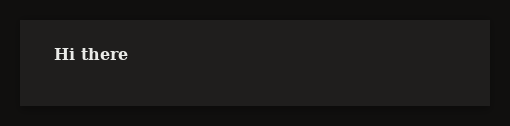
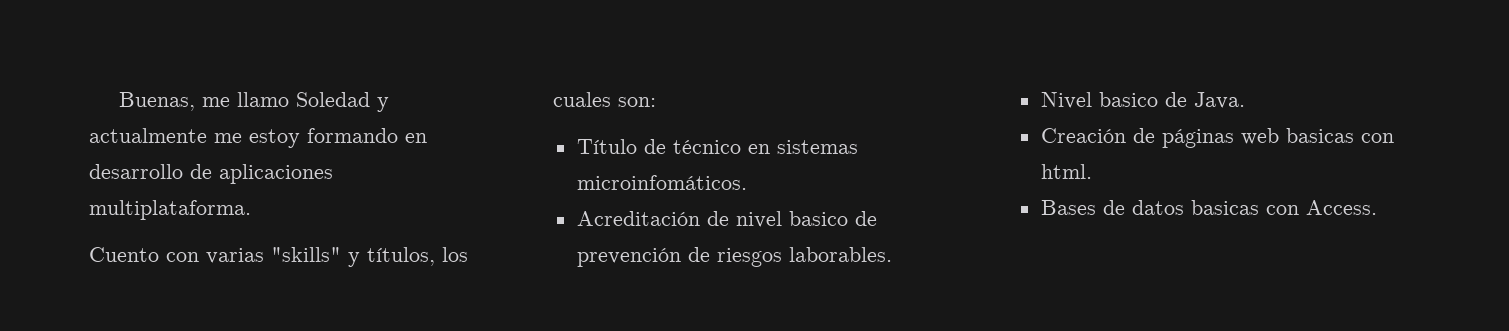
[54,48,128,60] Hi there -> [119,92,390,112] [89,128,427,148] [89,164,333,184] [89,200,251,220] [89,247,468,267] [553,92,656,107] [576,139,858,154] [576,175,747,190] [576,211,877,228] [576,247,892,267] [1040,92,1245,109] [1040,128,1394,148] [1040,164,1092,179] [1040,200,1377,215] Buenas, me llamo Soledad y actualmente me estoy formando en desarrollo de aplicaciones multiplataforma. // Cuento con varias "skills" y títulos, los cuales son: // Título de técnico en sistemas microinfomáticos. // Acreditación de nivel basico de prevención de riesgos laborables. // Nivel basico de Java. // Creación de páginas web basicas con html. // Bases de datos basicas con Access.

